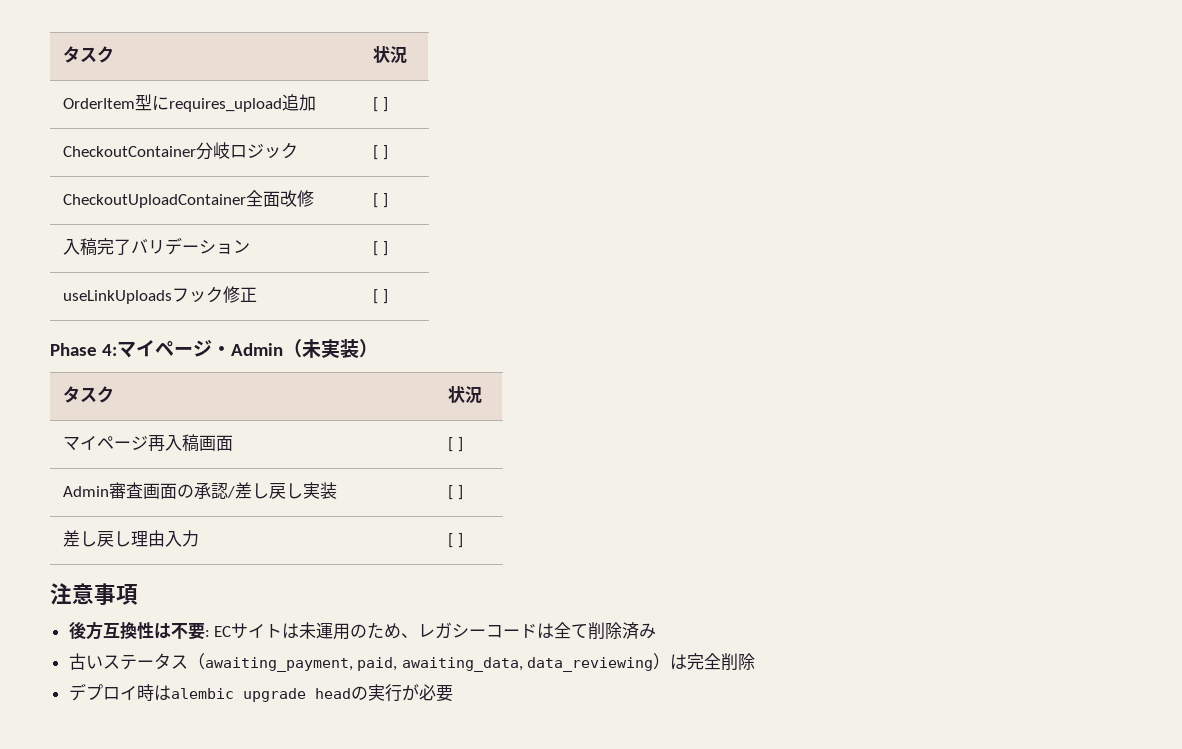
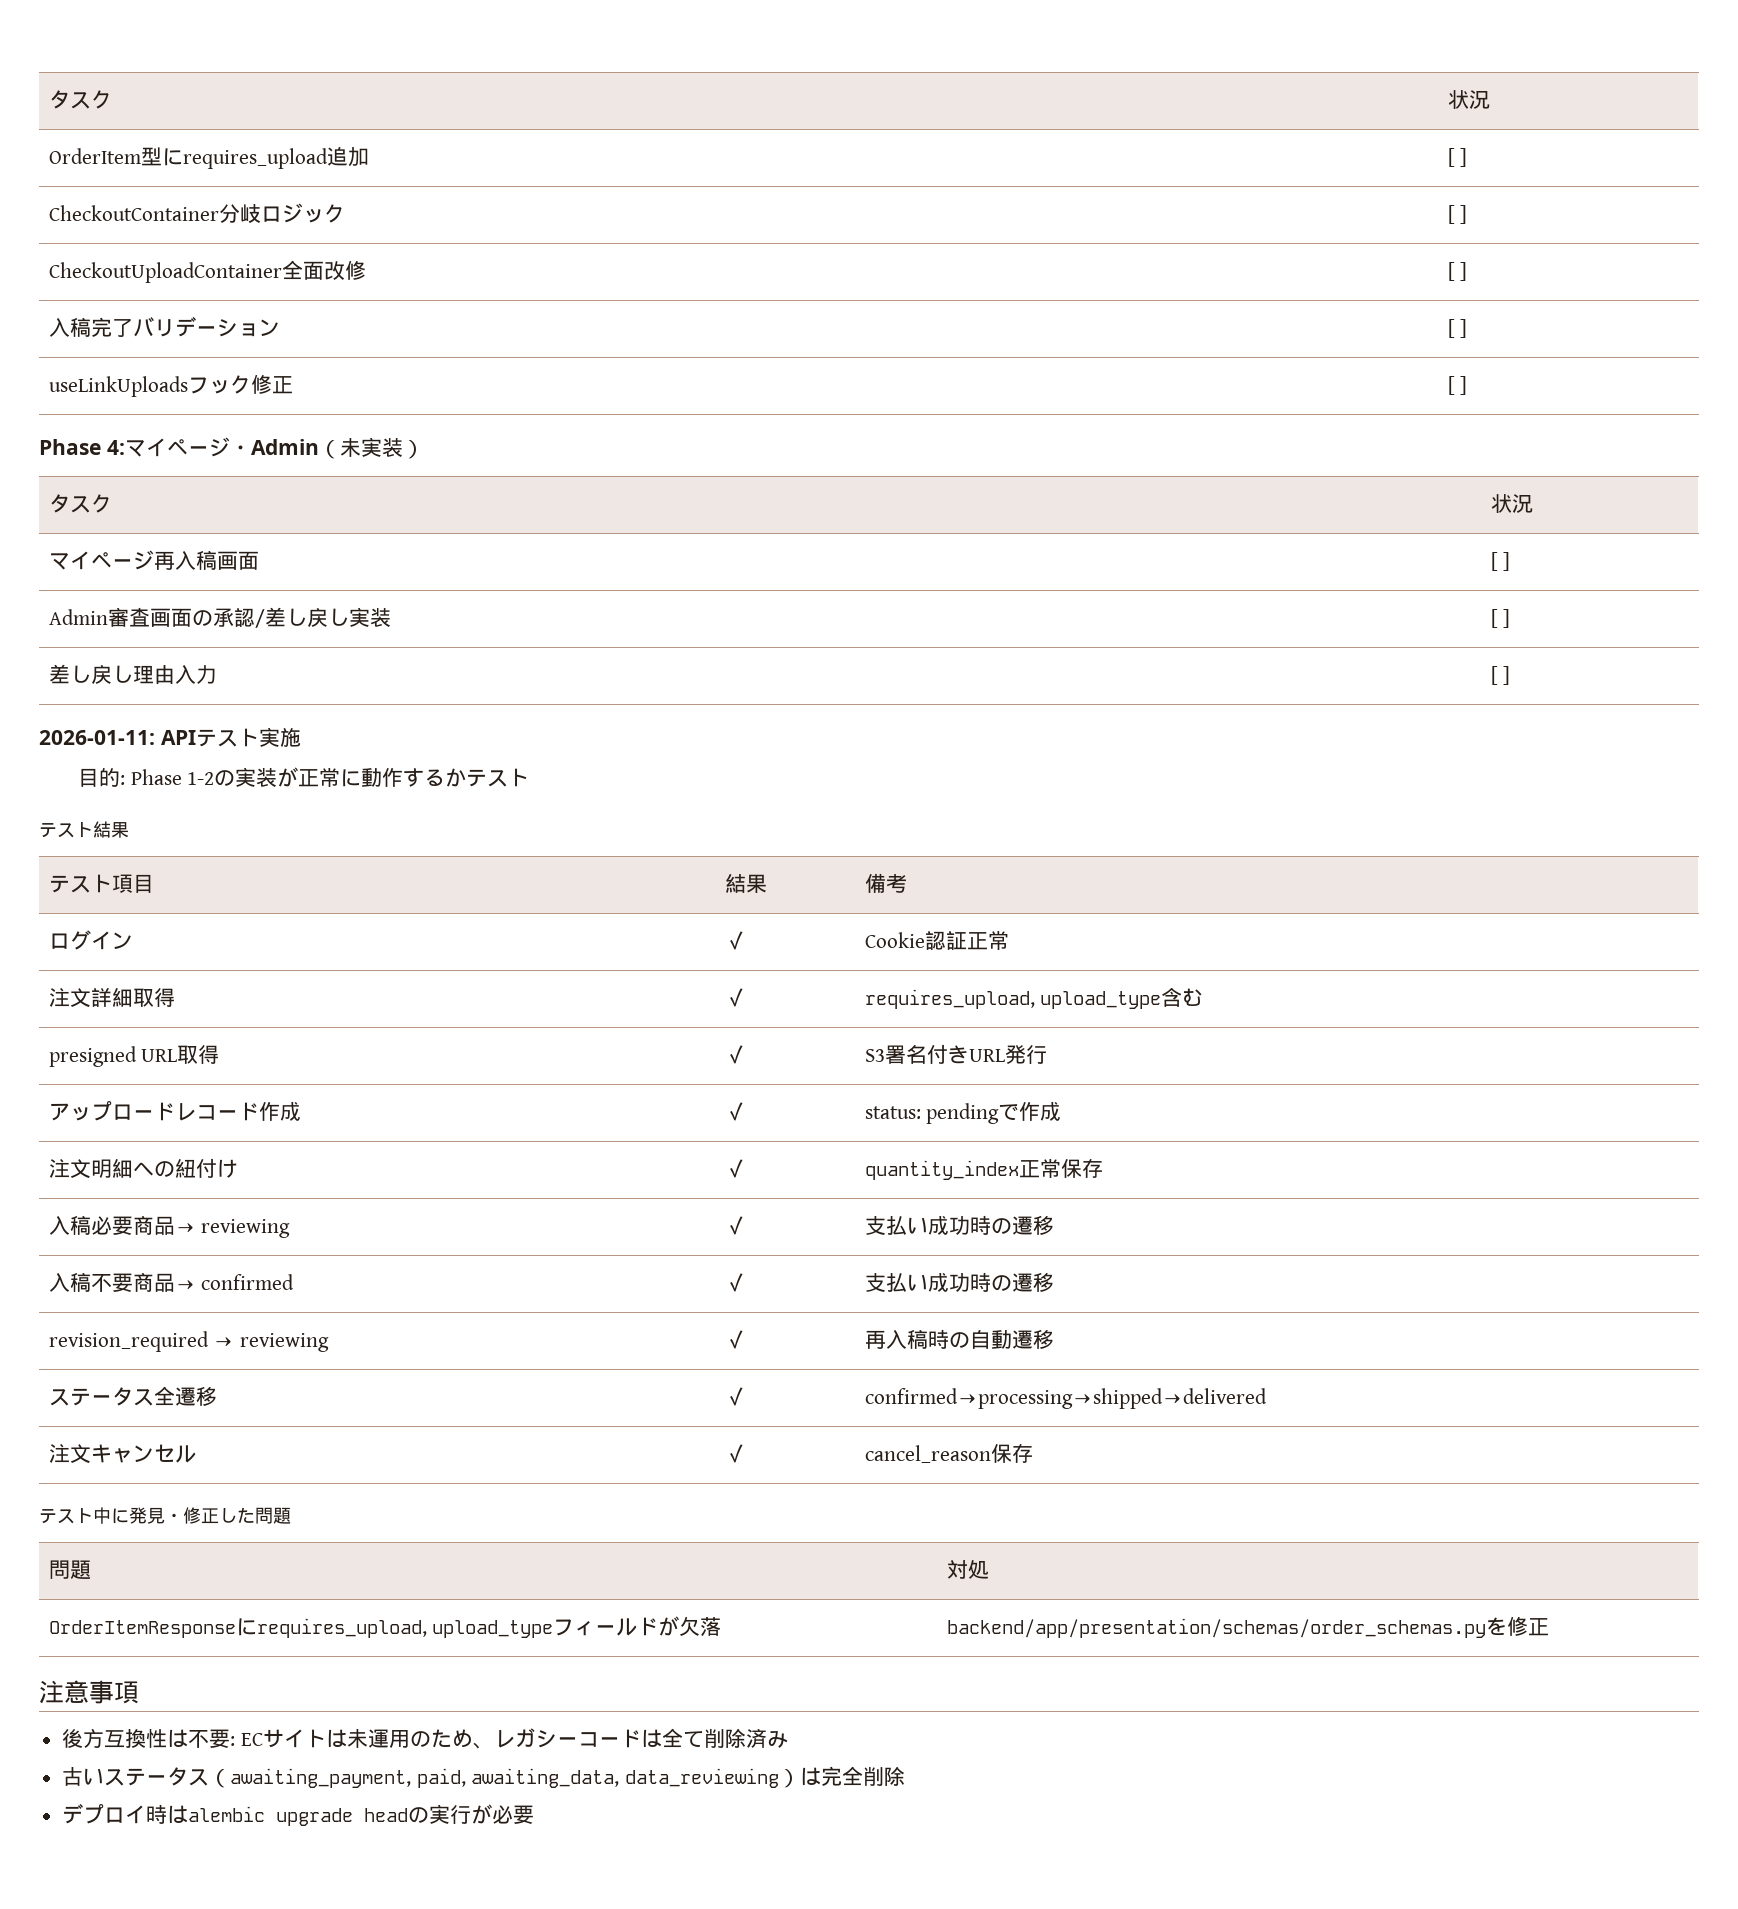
(463, 540) none -> [39,727,301,747] [77,767,530,787] [39,821,129,838] [48,874,154,893] [724,874,767,893] [864,873,907,893] [48,930,133,950] [724,931,746,950] [864,931,1009,950] [48,988,175,1008] [724,988,746,1007] [864,987,1204,1009] [48,1045,220,1067] [724,1045,746,1064] [864,1044,1047,1064] [48,1101,301,1121] [724,1102,746,1121] [864,1102,1062,1124] [48,1158,238,1179] [724,1159,746,1178] [864,1158,1103,1180] [48,1215,291,1238] [724,1216,746,1235] [864,1215,1054,1235] [48,1272,295,1292] [724,1273,746,1292] [864,1272,1054,1292] [48,1331,330,1352] [724,1330,746,1349] [864,1329,1054,1349] [48,1386,217,1406] [724,1387,746,1406] [864,1388,1267,1409] [48,1444,196,1464] [724,1444,746,1463] [864,1443,1033,1463] [39,1507,291,1524] [48,1560,91,1580] [946,1560,989,1579] [48,1616,722,1638] [946,1616,1549,1638] // 2026-01-11: APIテスト実施 // 目的: Phase 1-2の実装が正常に動作するかテスト // テスト結果 // テスト項目 | 結果 | 備考 // ログイン | ✓ | Cookie認証正常 // 注文詳細取得 | ✓ | requires_upload, upload_type含む // presigned URL取得 | ✓ | S3署名付きURL発行 // アップロードレコード作成 | ✓ | status: pendingで作成 // 注文明細への紐付け | ✓ | quantity_index正常保存 // 入稿必要商品→ reviewing | ✓ | 支払い成功時の遷移 // 入稿不要商品→ confirmed | ✓ | 支払い成功時の遷移 // revision_required → reviewing | ✓ | 再入稿時の自動遷移 // ステータス全遷移 | ✓ | confirmed→processing→shipped→delivered // 注文キャンセル | ✓ | cancel_reason保存 // テスト中に発見・修正した問題 // 問題 | 対処 // OrderItemResponseにrequires_upload, upload_typeフィールドが欠落 | backend/app/presentation/schemas/order_schemas.pyを修正

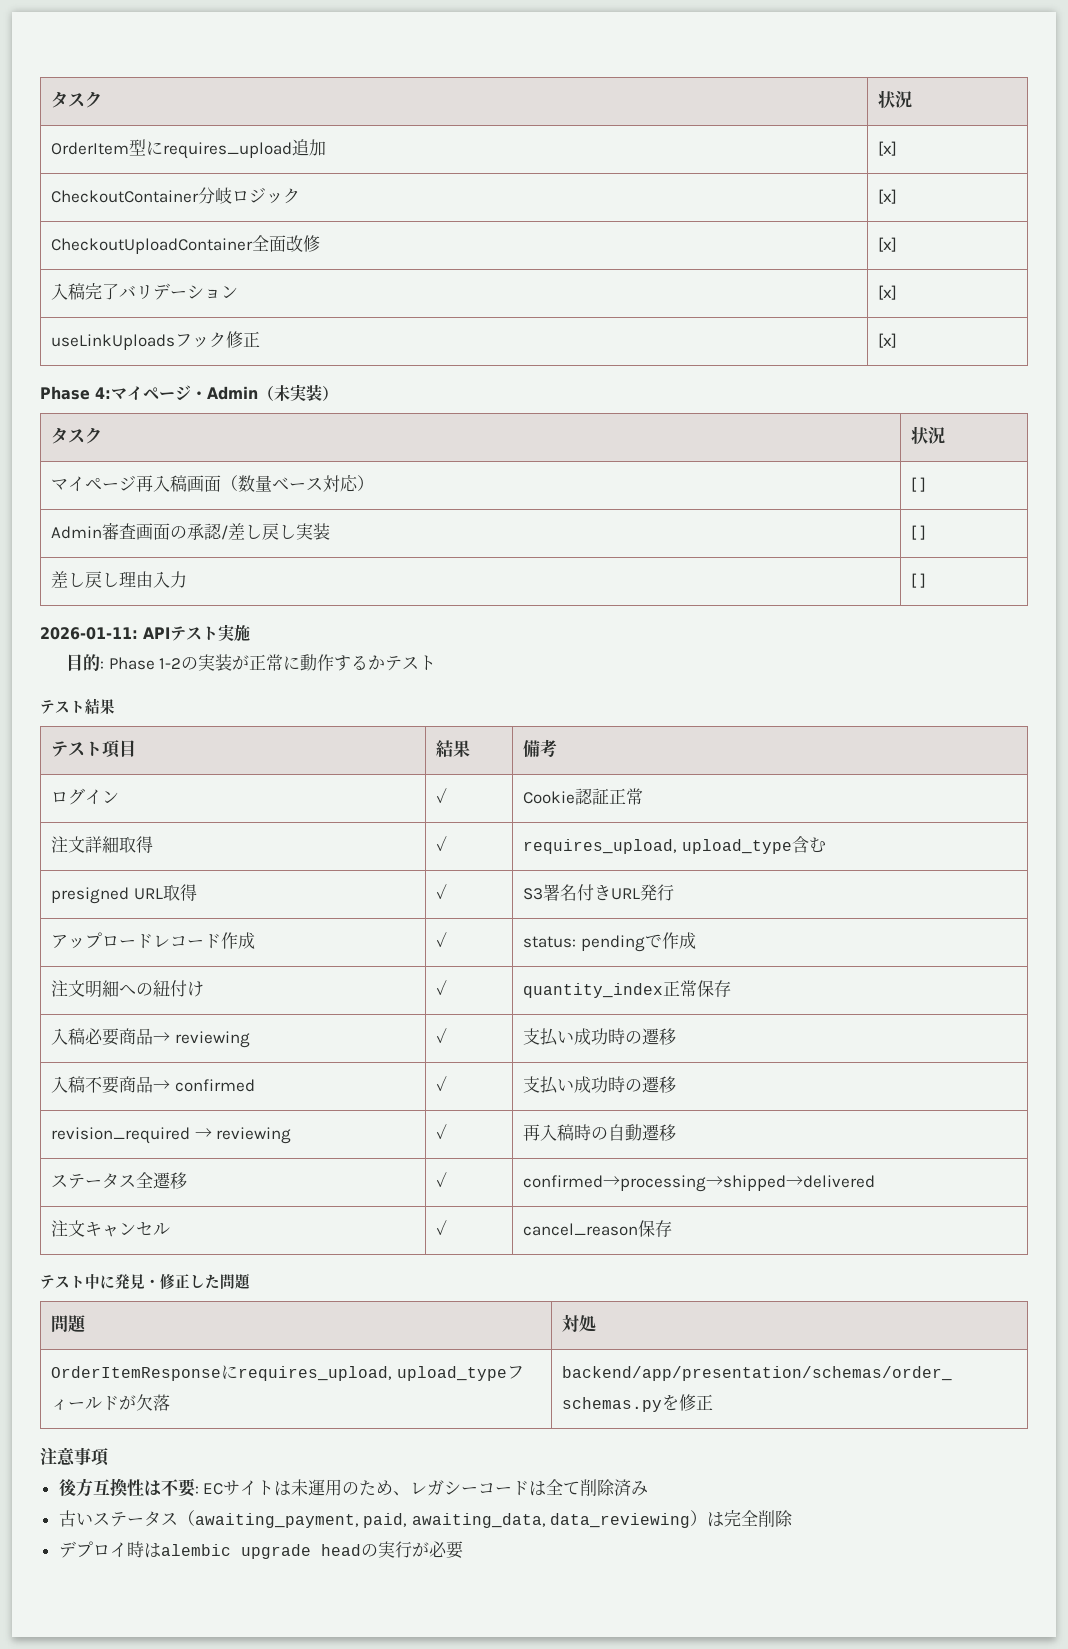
[1447,148,1468,167] [ ] -> [878,141,898,156] [x]
[1447,205,1468,224] [ ] -> [878,189,898,204] [x]
[1447,262,1468,281] [ ] -> [878,237,898,252] [x]
[1447,319,1468,338] [ ] -> [878,285,898,300] [x]
[1447,376,1468,395] [ ] -> [878,333,898,348] [x]
(259, 560) none -> [221,475,375,492] （数量ベース対応）

